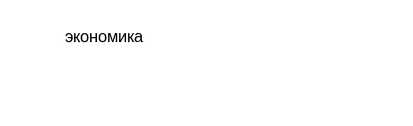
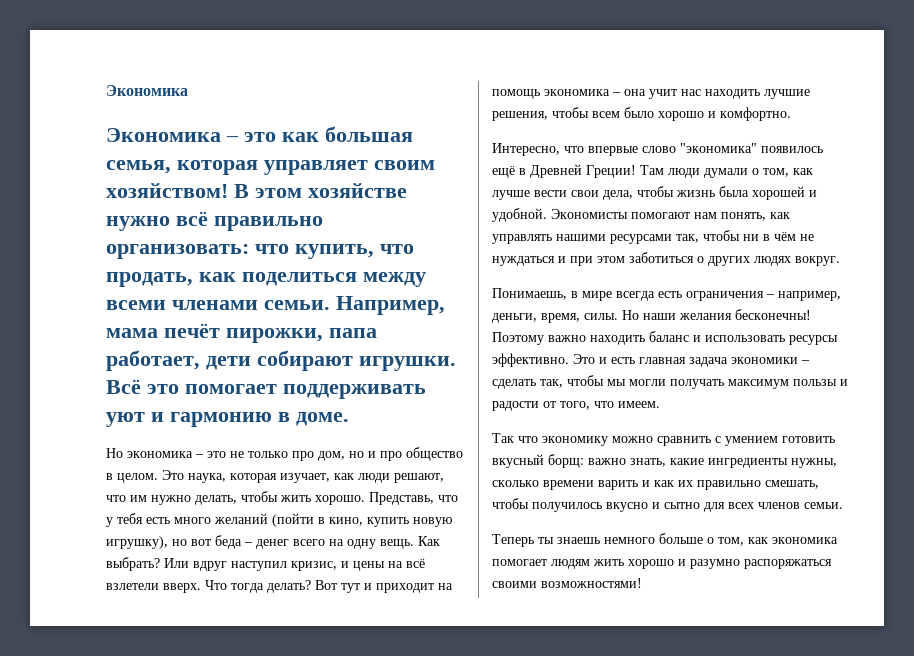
[64,33,144,43] экономика -> [106,85,188,96] [106,126,413,142] [106,160,435,175] [106,183,407,198] [106,211,323,231] [106,244,414,259] [106,272,426,287] [106,296,445,315] [106,323,377,343] [106,350,456,371] [106,379,426,399] [106,412,349,427] [106,447,463,461] [106,470,444,483] [106,491,458,505] [106,513,452,527] [106,535,440,549] [106,557,425,571] [106,580,453,593] [492,89,810,99] [492,107,791,121] [492,143,823,156] [492,164,813,178] [492,186,817,200] [492,208,790,222] [492,230,814,244] [492,252,840,266] [492,288,841,301] [492,309,811,323] [492,331,838,345] [492,353,810,367] [492,375,848,389] [492,401,660,411] [492,433,835,446] [492,454,837,468] [492,480,819,490] [492,498,843,512] [492,533,838,547] [492,559,832,569] [492,578,642,588] Экономика // Экономика – это как большая семья, которая управляет своим хозяйством! В этом хозяйстве нужно всё правильно организовать: что купить, что продать, как поделиться между всеми членами семьи. Например, мама печёт пирожки, папа работает, дети собирают игрушки. Всё это помогает поддерживать уют и гармонию в доме. // Но экономика – это не только про дом, но и про общество в целом. Это наука, которая изучает, как люди решают, что им нужно делать, чтобы жить хорошо. Представь, что у тебя есть много желаний (пойти в кино, купить новую игрушку), но вот беда – денег всего на одну вещь. Как выбрать? Или вдруг наступил кризис, и цены на всё взлетели вверх. Что тогда делать? Вот тут и приходит на помощь экономика – она учит нас находить лучшие решения, чтобы всем было хорошо и комфортно. // Интересно, что впервые слово "экономика" появилось ещё в Древней Греции! Там люди думали о том, как лучше вести свои дела, чтобы жизнь была хорошей и удобной. Экономисты помогают нам понять, как управлять нашими ресурсами так, чтобы ни в чём не нуждаться и при этом заботиться о других людях вокруг. // Понимаешь, в мире всегда есть ограничения – например, деньги, время, силы. Но наши желания бесконечны! Поэтому важно находить баланс и использовать ресурсы эффективно. Это и есть главная задача экономики – сделать так, чтобы мы могли получать максимум пользы и радости от того, что имеем. // Так что экономику можно сравнить с умением готовить вкусный борщ: важно знать, какие ингредиенты нужны, сколько времени варить и как их правильно смешать, чтобы получилось вкусно и сытно для всех членов семьи. // Теперь ты знаешь немного больше о том, как экономика помогает людям жить хорошо и разумно распоряжаться своими возможностями!

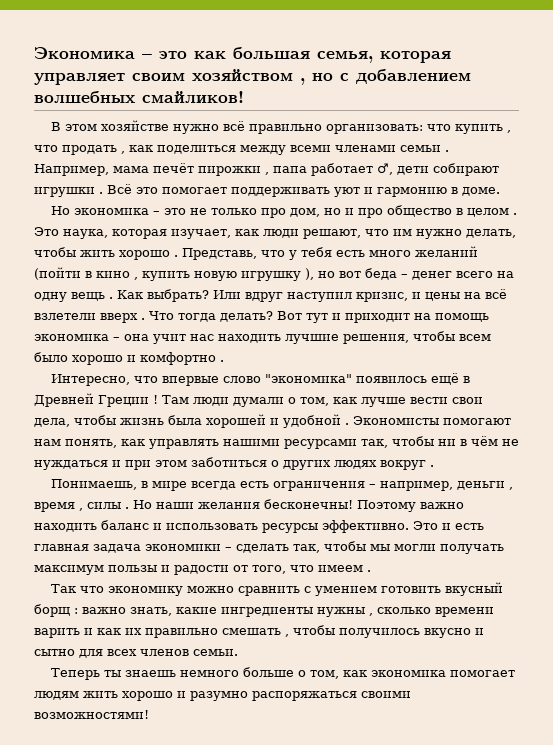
[106,85,188,96] [106,128,221,142] Экономика // Экономика -> [34,47,135,59] Экономика
[106,183,228,198] хозяйством! -> [192,69,471,85] [34,91,244,103] хозяйством , но с добавлением волшебных смайликов! //
[295,244,414,259] [106,272,193,287] купить, что продать, -> [454,124,511,134] [34,145,125,155] купить , что продать ,
[264,300,330,310] семьи. -> [400,145,449,152] семьи .
[226,328,377,343] [106,350,456,371] пирожки, папа работает, дети собирают игрушки. -> [198,163,499,176] [34,187,103,197] пирожки , папа работает ♂, дети собирают игрушки .
[117,473,158,483] целом. -> [466,208,517,217] целом .
[315,495,365,505] хорошо. -> [119,250,178,260] хорошо .
[329,517,452,527] [106,536,168,549] кино, купить новую игрушку), -> [96,268,314,281] кино , купить новую игрушку ),
[380,539,414,549] вещь. -> [71,292,113,301] вещь .
[163,583,201,593] вверх. -> [100,313,145,323] вверх .
[720,107,791,121] комфортно. -> [140,352,224,365] комфортно .
[586,165,636,178] Греции! -> [98,395,158,407] Греции !
[492,208,547,222] удобной. -> [283,414,349,428] удобной .
[795,256,840,266] вокруг. -> [380,460,434,470] вокруг .
[492,313,618,323] деньги, время, силы. -> [456,481,513,490] [34,502,129,512] деньги , время , силы .
[618,401,660,408] имеем. -> [318,565,371,572] имеем .
[548,454,584,468] борщ: -> [34,604,78,617] борщ :
[791,458,837,468] нужны, -> [317,607,373,617] нужны ,
[765,480,819,489] смешать, -> [222,628,289,637] смешать ,

